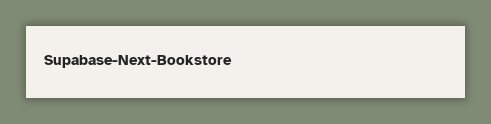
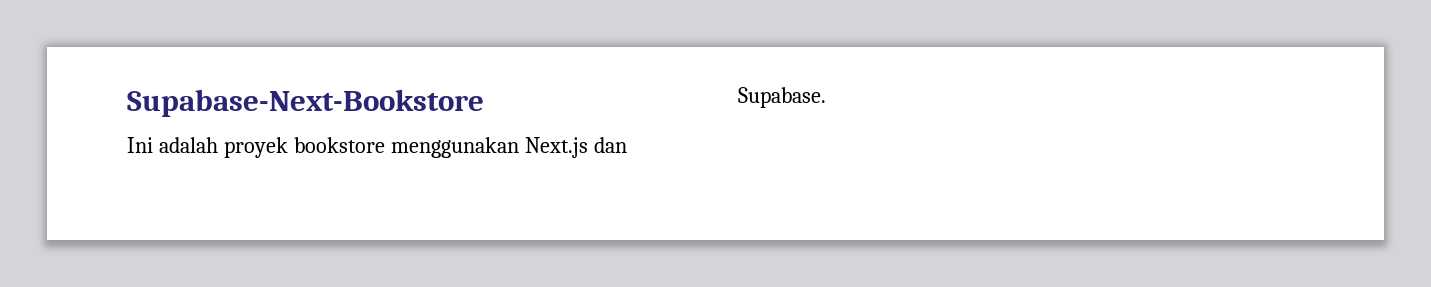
(232, 61) none -> [127,137,627,158] [738,87,826,108] // Ini adalah proyek bookstore menggunakan Next.js dan Supabase.

